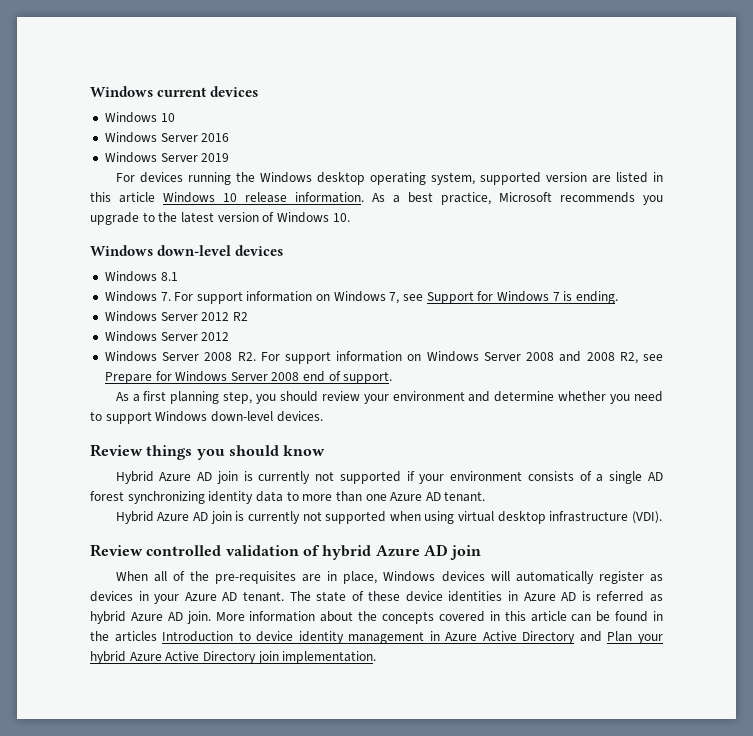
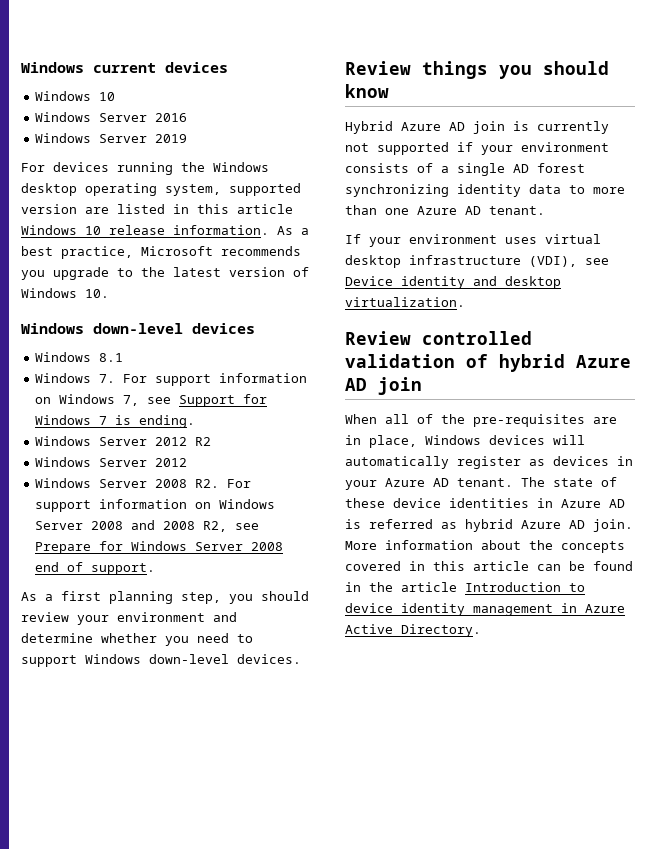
[115,511,663,524] Hybrid Azure AD join is currently not supported when using virtual desktop infrastructure (VDI). -> [345,234,601,247] [345,255,609,268] [345,276,561,289] [345,297,465,307] If your environment uses virtual desktop infrastructure (VDI), see Device identity and desktop virtualization.
[114,631,157,642] articles -> [401,582,457,592] article
[522,631,664,644] [90,651,377,664] Directory and Plan your hybrid Azure Active Directory join implementation. -> [401,624,481,637] Directory.

